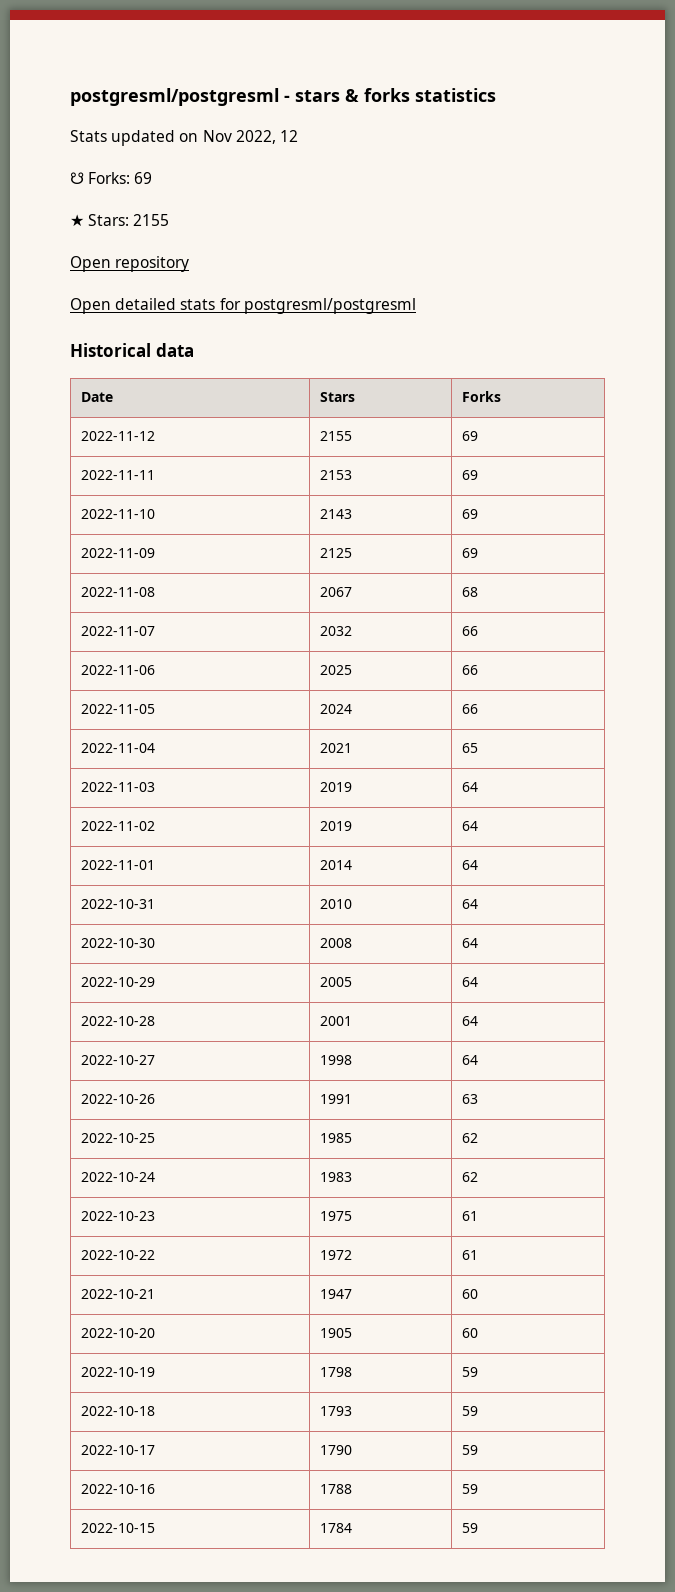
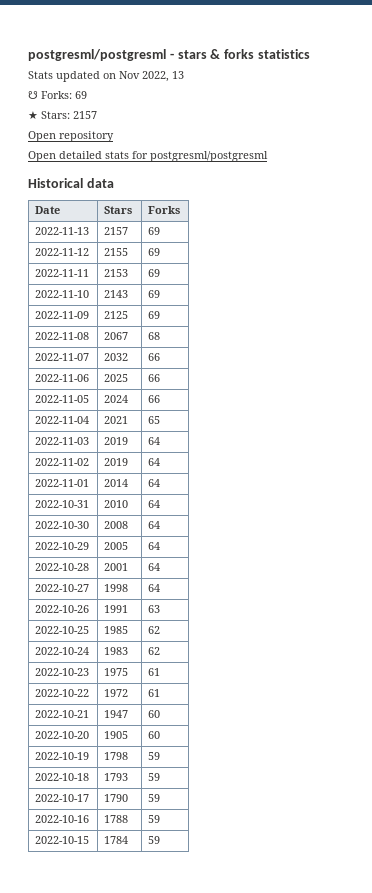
[279,130,298,142] 12 -> [172,71,184,79] 13
[133,214,170,226] 2155 -> [73,111,97,119] 2157
(501, 396) none -> [35,227,90,235] [104,227,129,235] [148,227,161,235] // 2022-11-13 | 2157 | 69

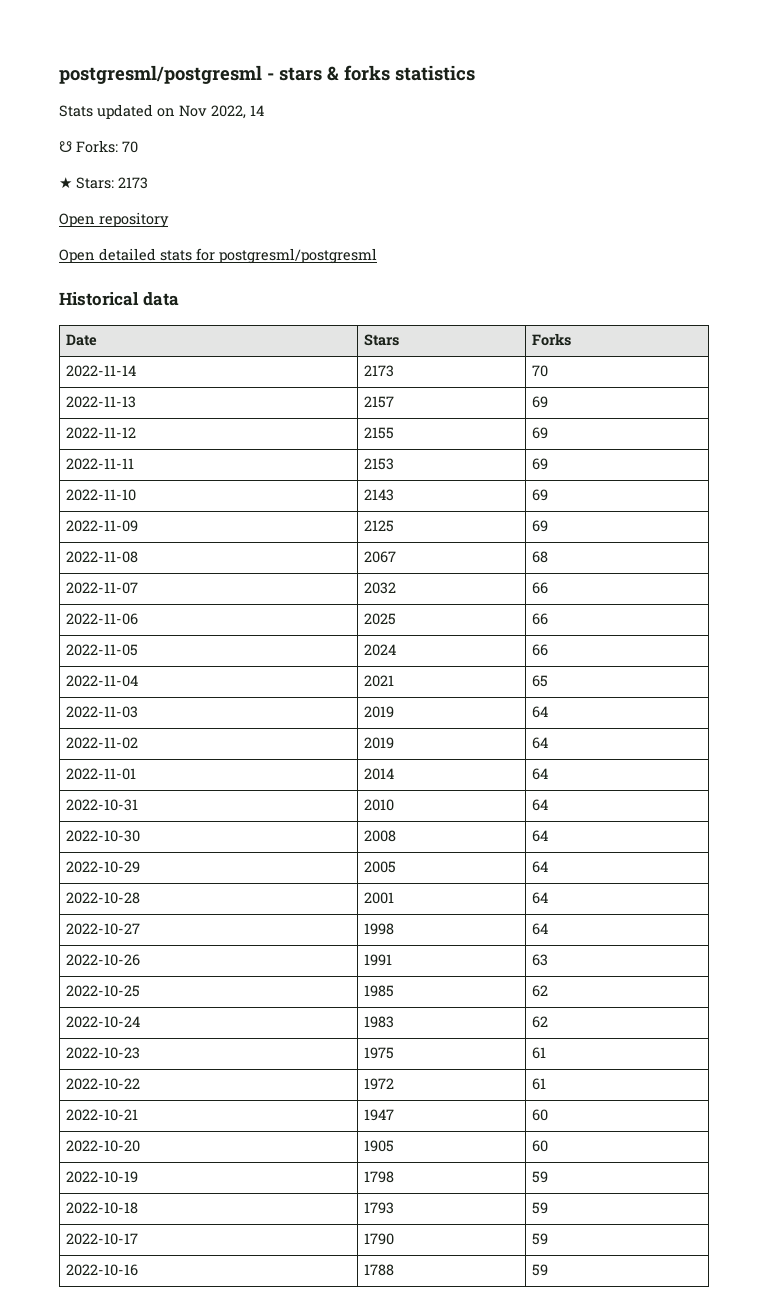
[172,71,184,79] 13 -> [250,105,264,116] 14
[75,91,87,99] 69 -> [122,141,138,153] 70
[73,111,97,119] 2157 -> [118,177,148,189] 2173
(181, 210) none -> [66,365,137,377] [364,365,395,377] [532,365,549,377] // 2022-11-14 | 2173 | 70
[35,836,90,844] [104,836,129,844] [148,836,161,844] // 2022-10-15 | 1784 | 59 -> (549, 1270) none

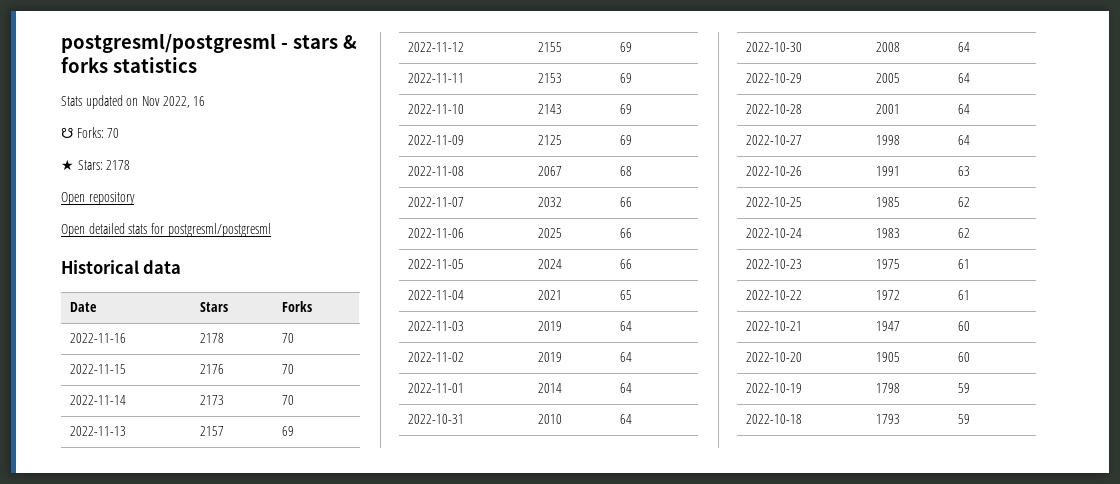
[250,105,264,116] 14 -> [193,96,206,106] 16
[118,177,148,189] 2173 -> [106,160,131,170] 2178
(572, 339) none -> [70,333,127,343] [200,333,225,343] [282,333,295,343] [70,364,127,374] [200,364,225,374] [282,364,295,374] // 2022-11-16 | 2178 | 70 // 2022-11-15 | 2176 | 70
[66,1233,139,1245] [364,1233,395,1245] [532,1233,549,1245] [66,1264,139,1276] [364,1264,395,1276] [532,1264,549,1276] // 2022-10-17 | 1790 | 59 // 2022-10-16 | 1788 | 59 -> (971, 419) none

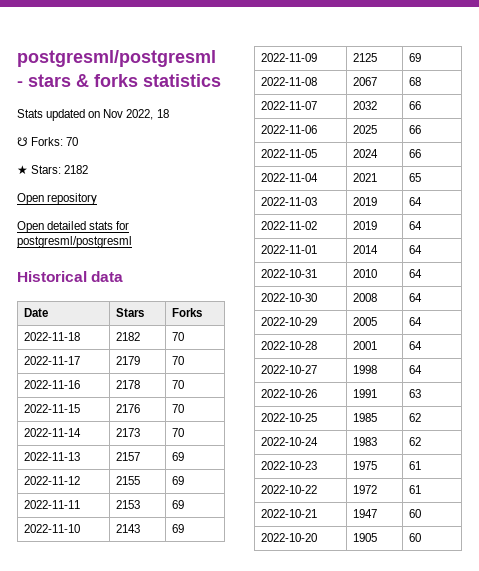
[193,96,206,106] 16 -> [156,109,169,118] 18
[106,160,131,170] 2178 -> [64,165,89,174] 2182
(313, 306) none -> [24,332,81,341] [116,332,141,341] [172,332,185,341] [24,356,81,365] [116,356,141,365] [172,356,185,365] // 2022-11-18 | 2182 | 70 // 2022-11-17 | 2179 | 70
[746,383,803,393] [876,383,901,393] [958,383,971,393] [746,414,803,424] [876,414,901,424] [958,414,971,424] // 2022-10-19 | 1798 | 59 // 2022-10-18 | 1793 | 59 -> (422, 537) none

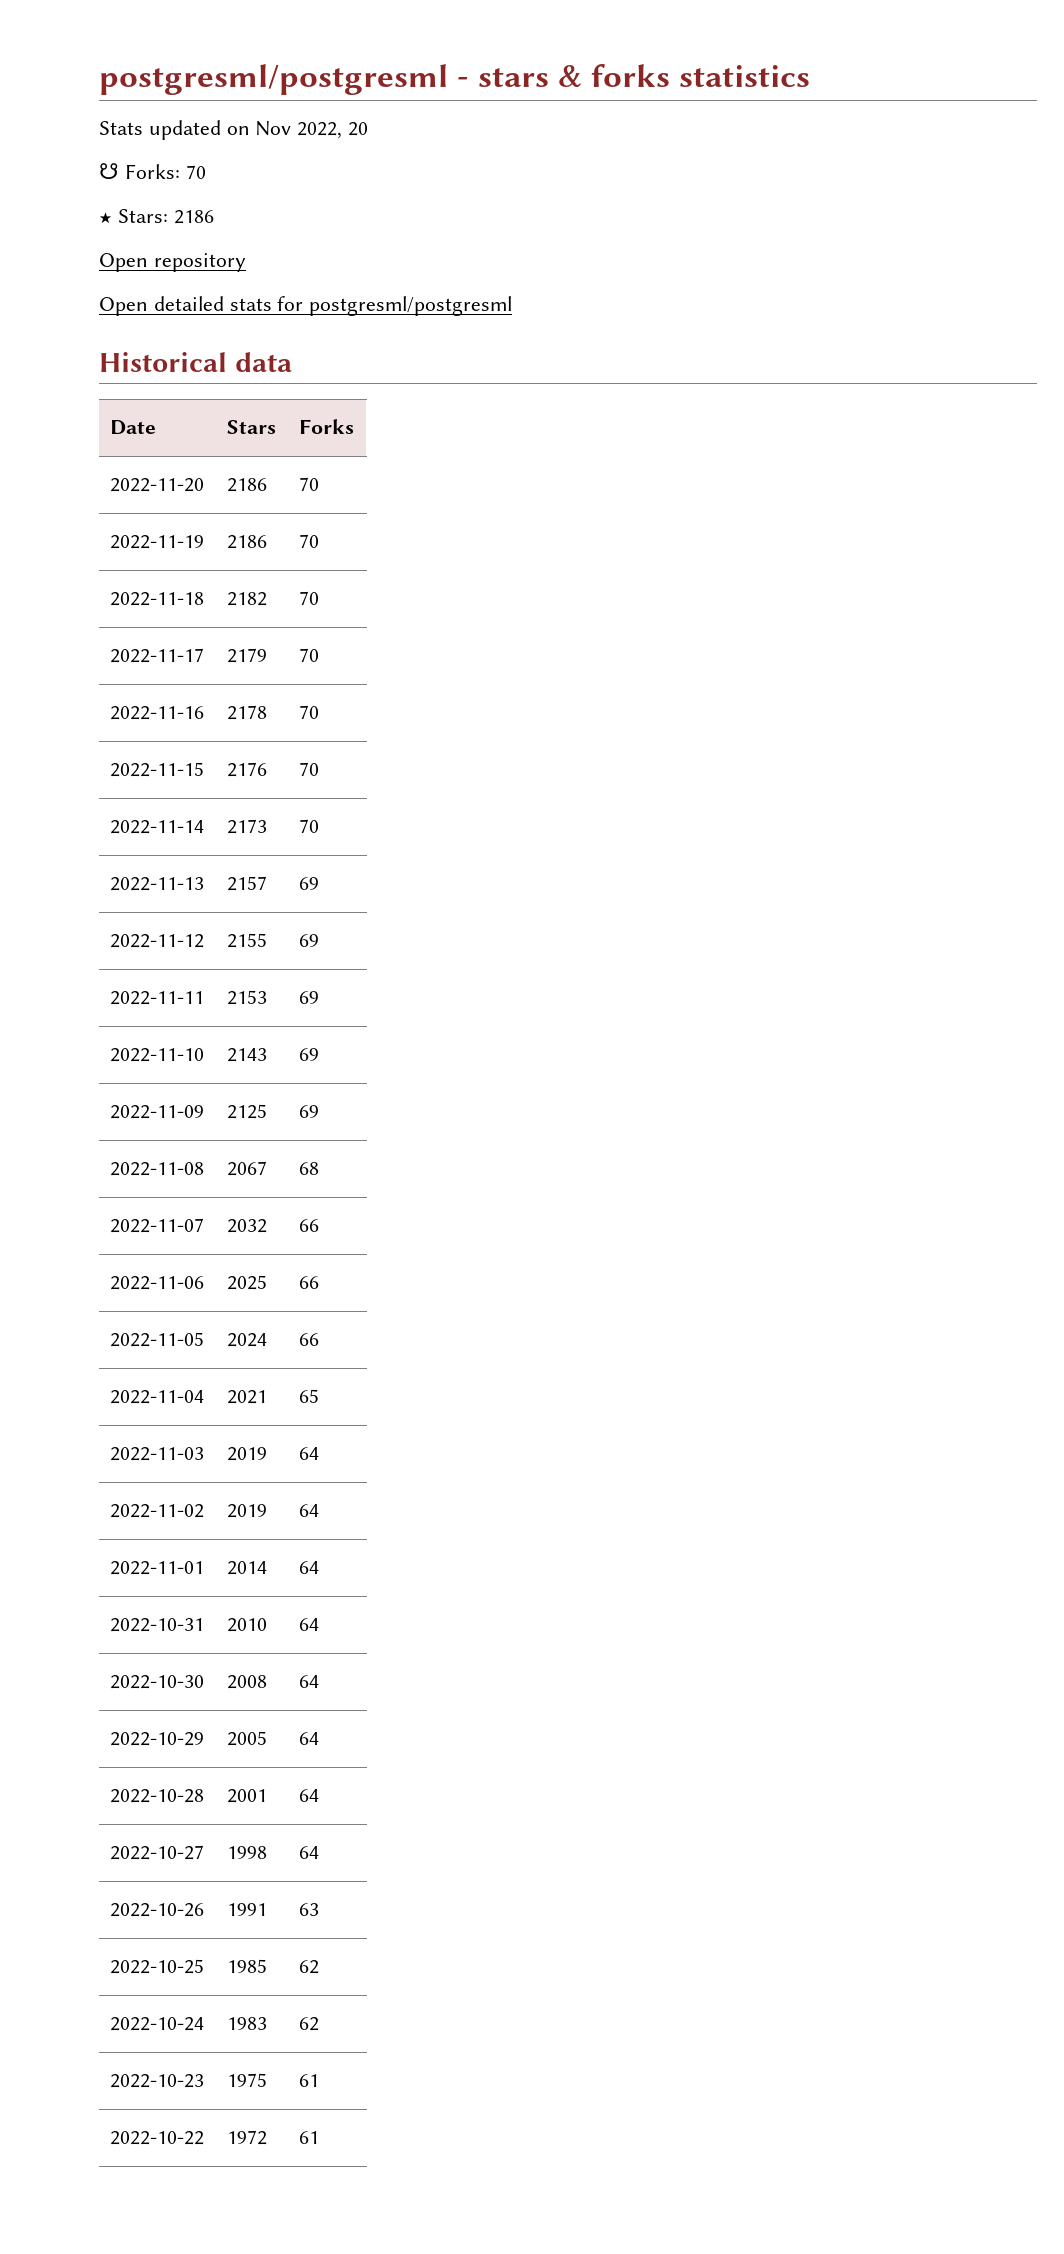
[156,109,169,118] 18 -> [348,122,369,136] 20
[64,165,89,174] 2182 -> [173,210,214,224] 2186
(203, 312) none -> [110,478,205,492] [227,478,268,492] [299,477,320,491] [110,535,205,549] [227,535,268,549] [299,534,320,548] // 2022-11-20 | 2186 | 70 // 2022-11-19 | 2186 | 70
[261,509,318,518] [353,509,378,518] [409,509,422,518] [261,533,318,542] [353,533,378,542] [409,533,422,542] // 2022-10-21 | 1947 | 60 // 2022-10-20 | 1905 | 60 -> (320, 2137) none

